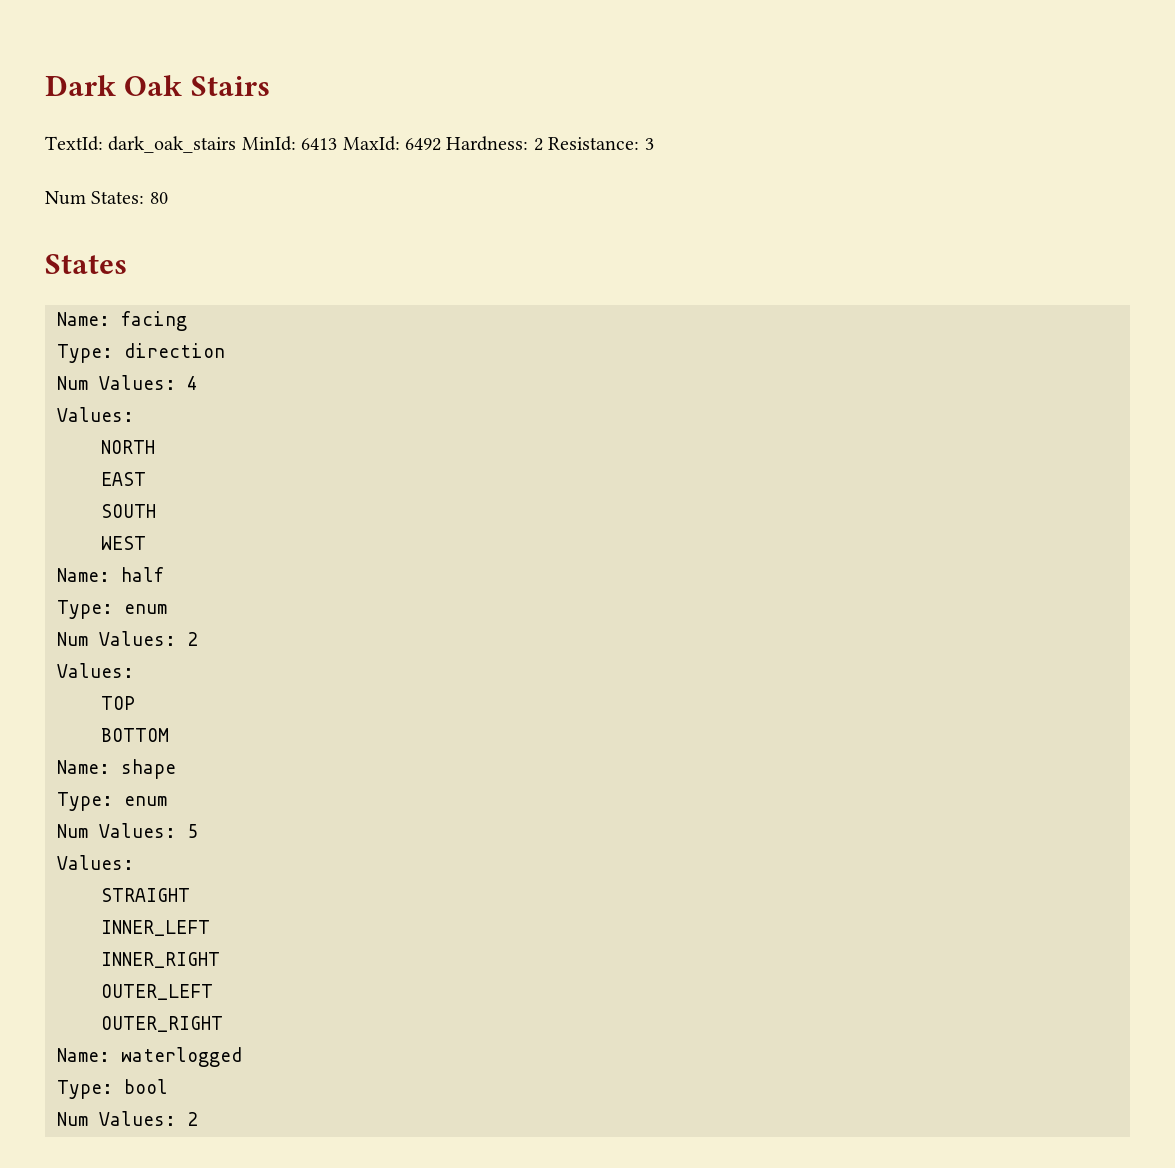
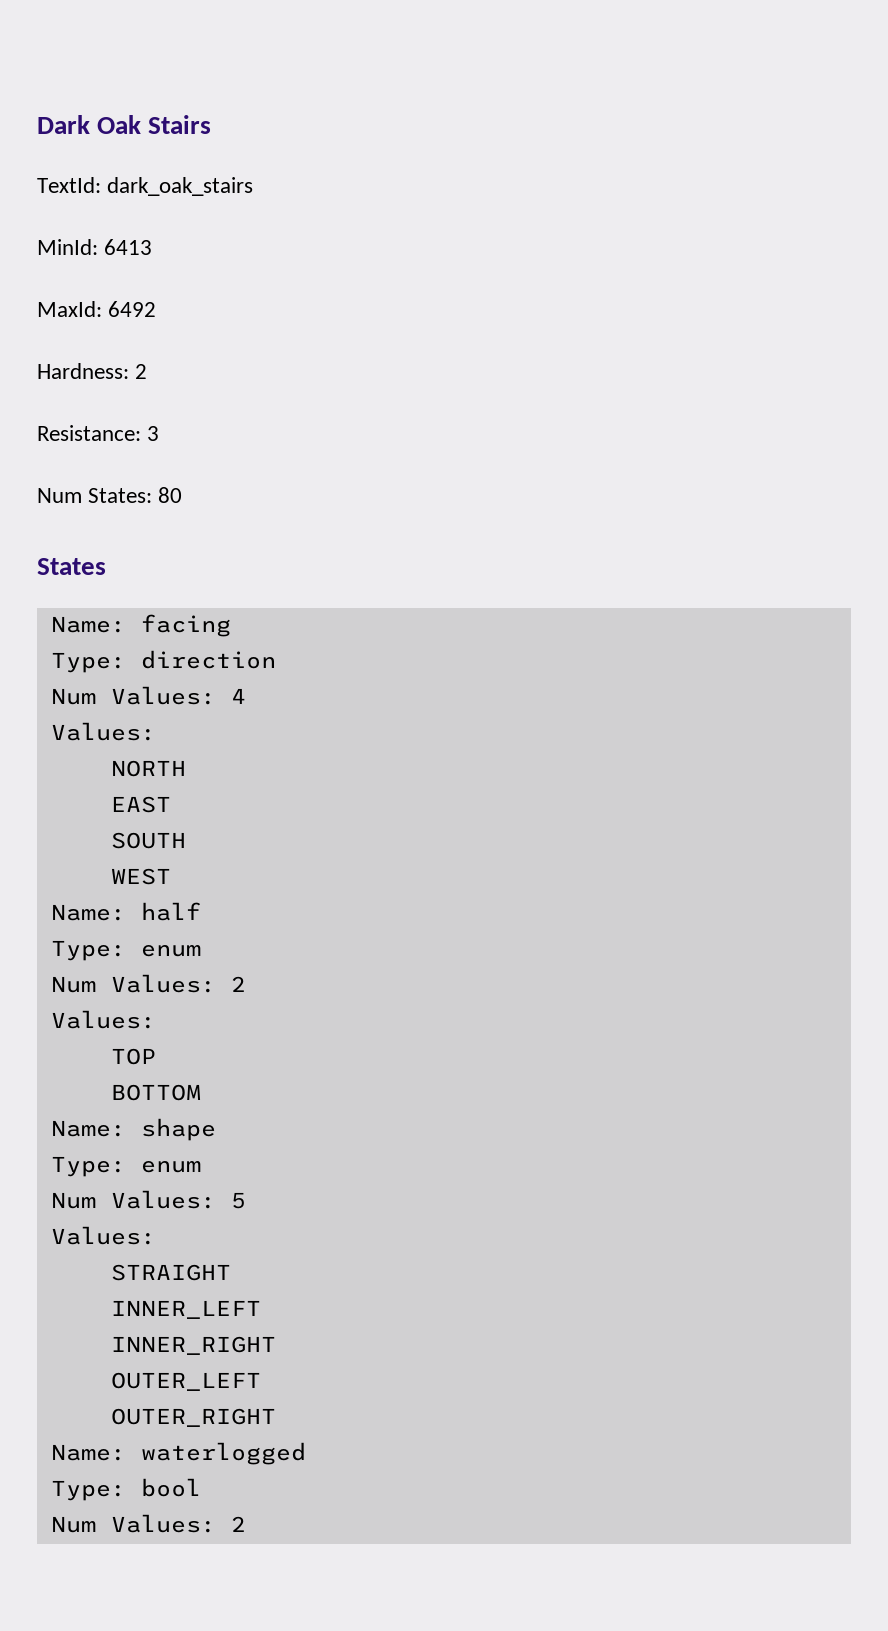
(237, 144) none -> (254, 186) //
(338, 144) none -> (153, 247) //
(441, 144) none -> (157, 309) //
(543, 144) none -> (148, 371) //

